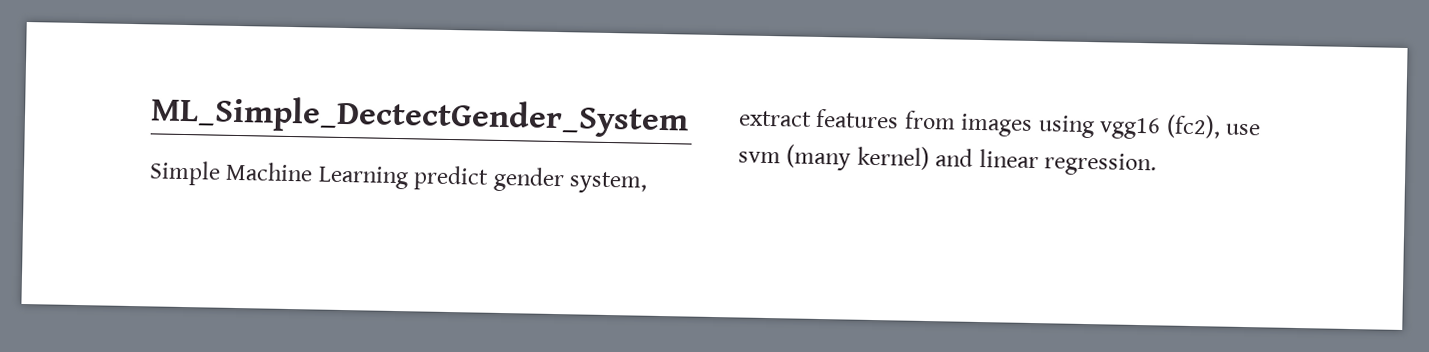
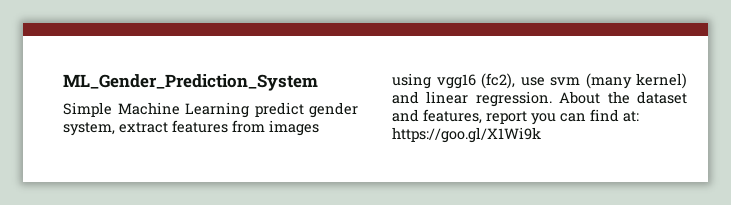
[150,94,689,139] ML_Simple_DectectGender_System -> [63,74,318,91] ML_Gender_Prediction_System
(1158, 164) none -> [559,91,687,104] [392,109,639,125] [392,127,541,143] About the dataset and features, report you can find at: https://goo.gl/X1Wi9k

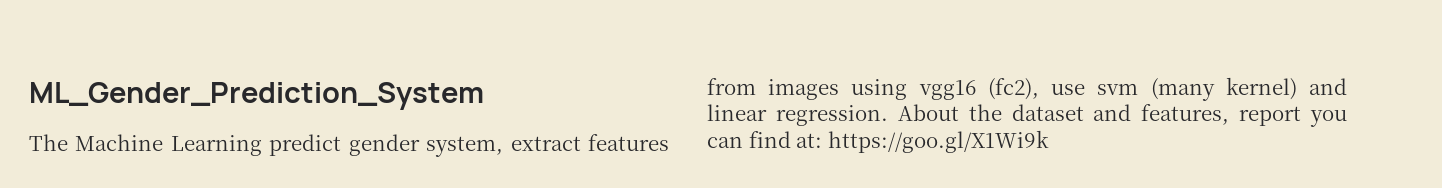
[63,102,112,117] Simple -> [29,134,68,151] The

